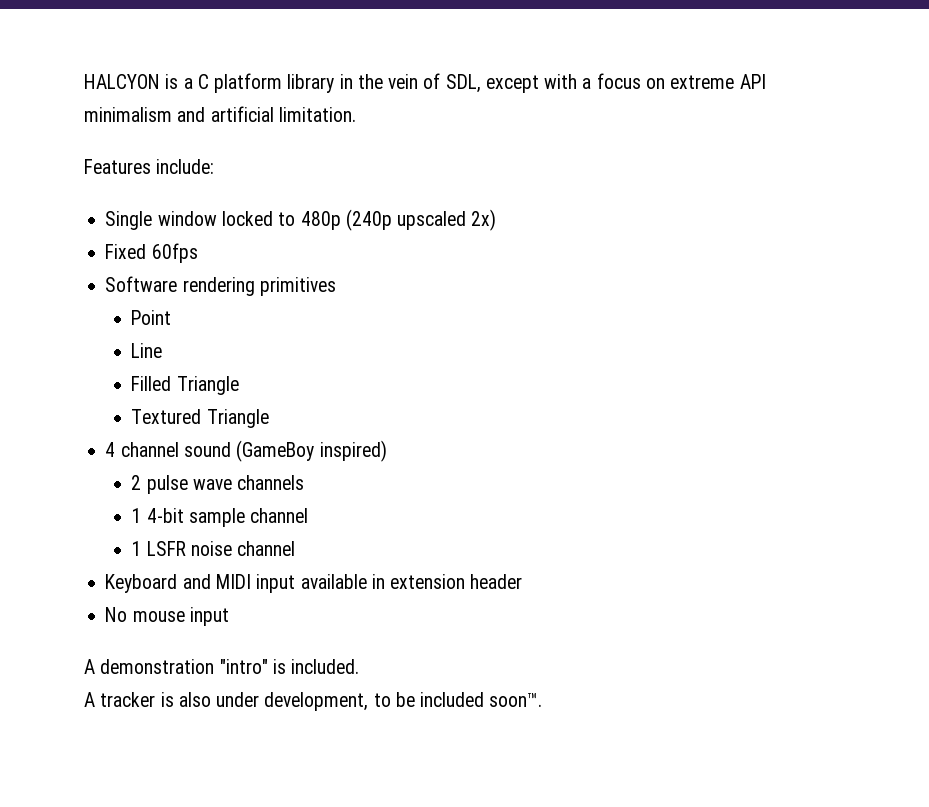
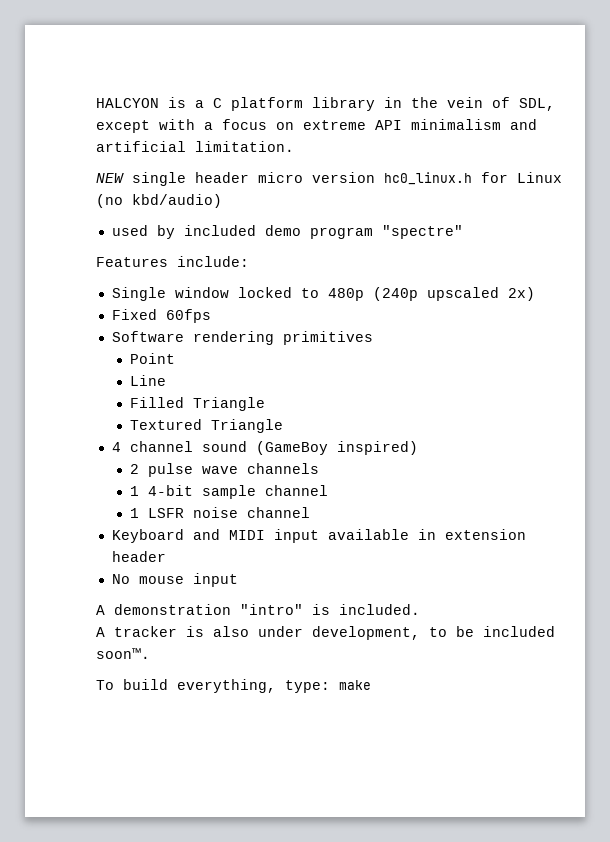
(356, 114) none -> [96,172,562,186] [96,194,222,208] [111,225,463,239] // NEW single header micro version hc0_linux.h for Linux (no kbd/audio) // used by included demo program "spectre"
(543, 700) none -> [96,679,371,693] // To build everything, type: make

